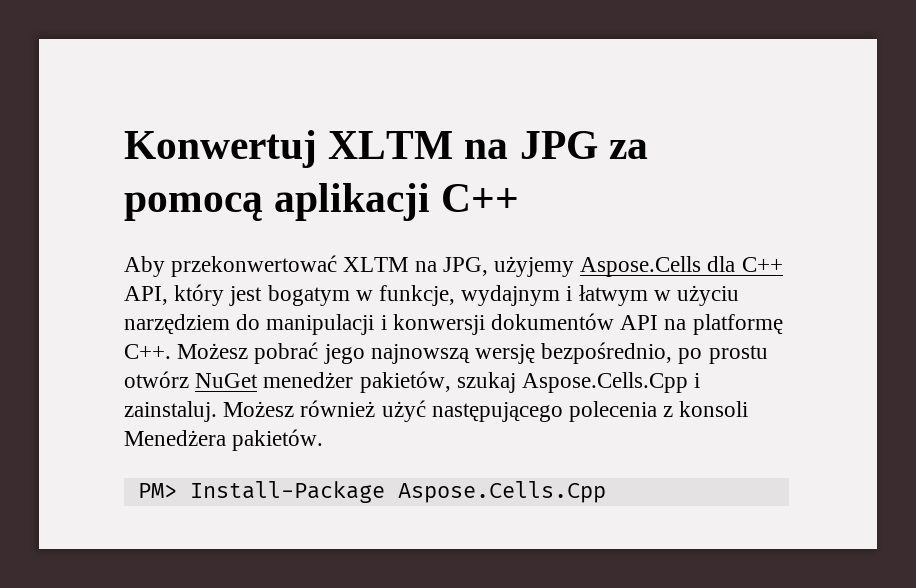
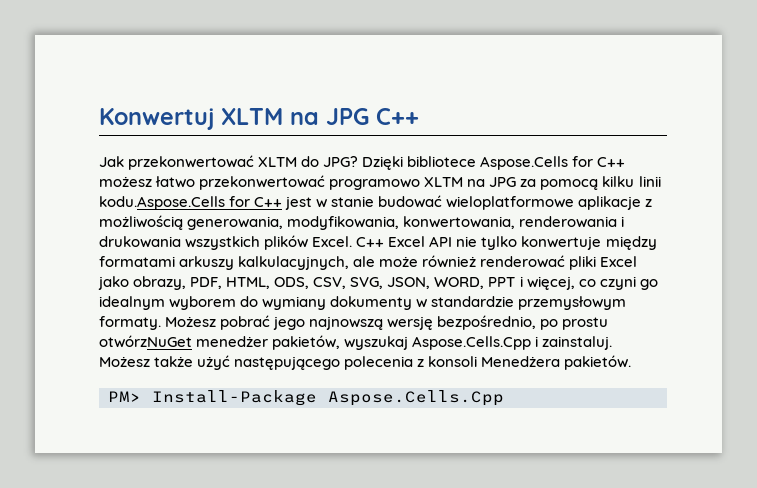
[608,139,648,159] [124,183,520,221] [124,255,783,277] [124,284,740,306] [124,313,783,335] [124,344,171,359] za pomocą aplikacji C++ // Aby przekonwertować XLTM na JPG, użyjemy Aspose.Cells dla C++ API, który jest bogatym w funkcje, wydajnym i łatwym w użyciu narzędziem do manipulacji i konwersji dokumentów API na platformę C++. -> [376,108,419,125] [99,155,626,170] [99,175,661,190] [99,195,653,210] [99,215,625,230] [99,235,657,250] [99,255,638,270] [98,276,658,290] [99,296,627,310] [99,316,161,330] C++ // Jak przekonwertować XLTM do JPG? Dzięki bibliotece Aspose.Cells for C++ możesz łatwo przekonwertować programowo XLTM na JPG za pomocą kilku linii kodu.Aspose.Cells for C++ jest w stanie budować wieloplatformowe aplikacje z możliwością generowania, modyfikowania, konwertowania, renderowania i drukowania wszystkich plików Excel. C++ Excel API nie tylko konwertuje między formatami arkuszy kalkulacyjnych, ale może również renderować pliki Excel jako obrazy, PDF, HTML, ODS, CSV, SVG, JSON, WORD, PPT i więcej, co czyni go idealnym wyborem do wymiany dokumenty w standardzie przemysłowym formaty.
[124,371,259,388] otwórz NuGet -> [99,335,192,348] otwórzNuGet
[456,372,516,393] szukaj -> [344,336,409,350] wyszukaj
[300,400,376,417] również -> [154,356,194,367] także

